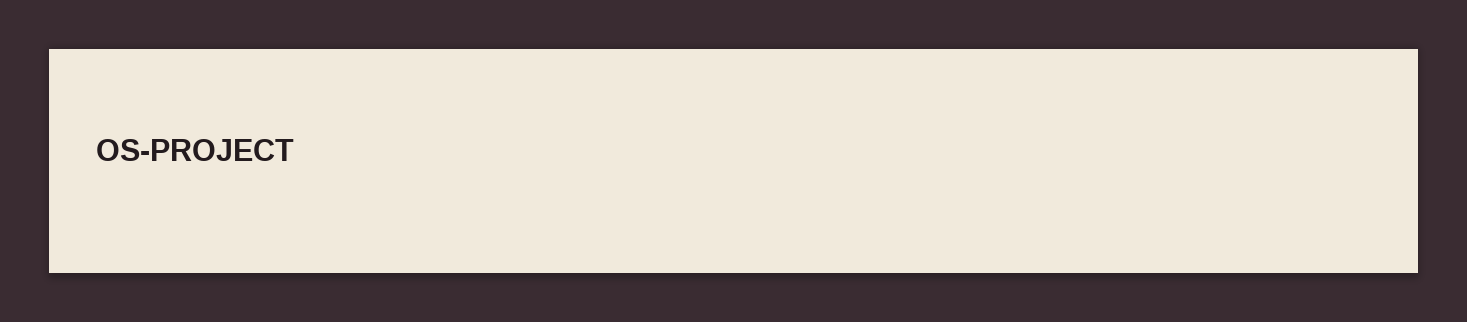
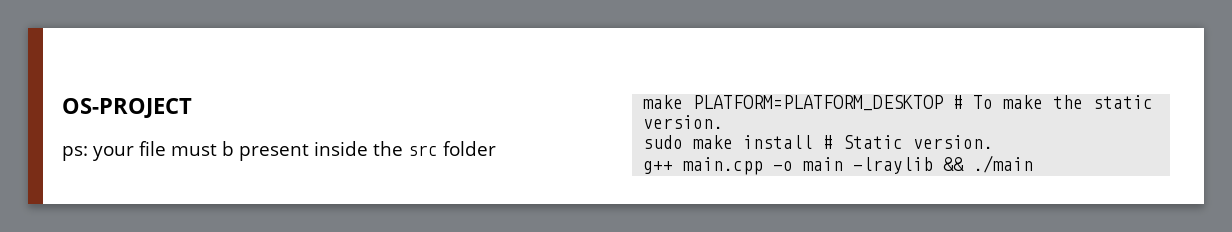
(294, 150) none -> [62,141,496,161] [643,95,1154,111] [643,115,724,129] [643,135,994,149] [643,155,1034,175] // ps: your file must b present inside the src folder // make PLATFORM=PLATFORM_DESKTOP # To make the static version. // sudo make install # Static version. // g++ main.cpp -o main -lraylib && ./main

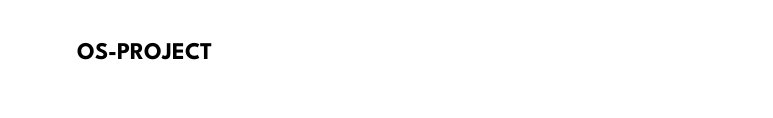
[62,141,496,161] [643,95,1154,111] [643,115,724,129] [643,135,994,149] [643,155,1034,175] // ps: your file must b present inside the src folder // make PLATFORM=PLATFORM_DESKTOP # To make the static version. // sudo make install # Static version. // g++ main.cpp -o main -lraylib && ./main -> (212, 51) none

